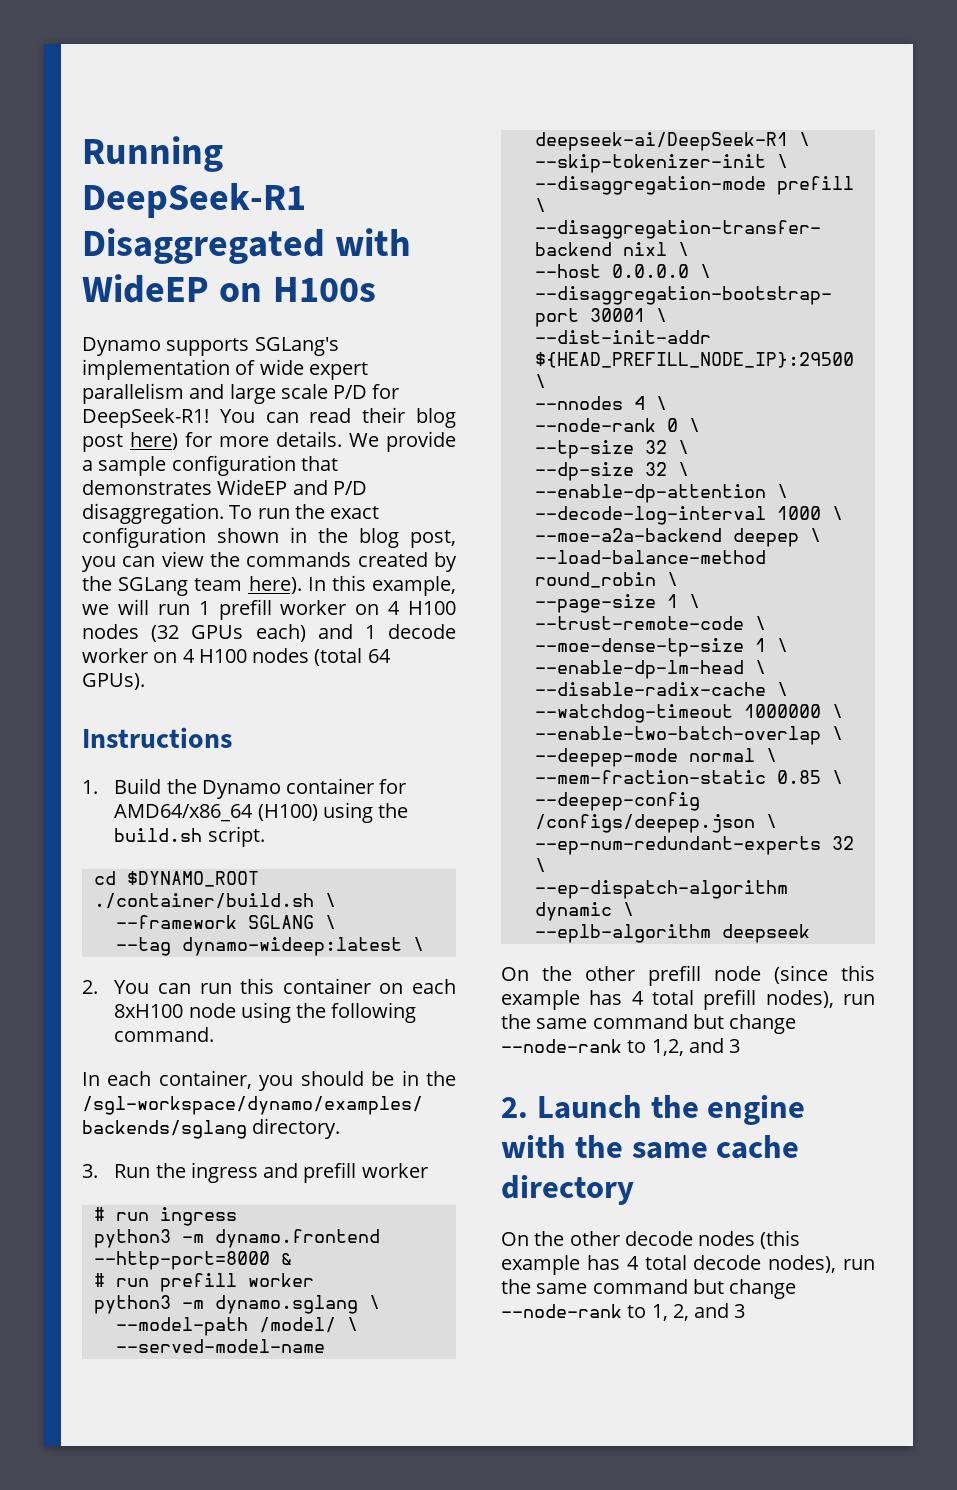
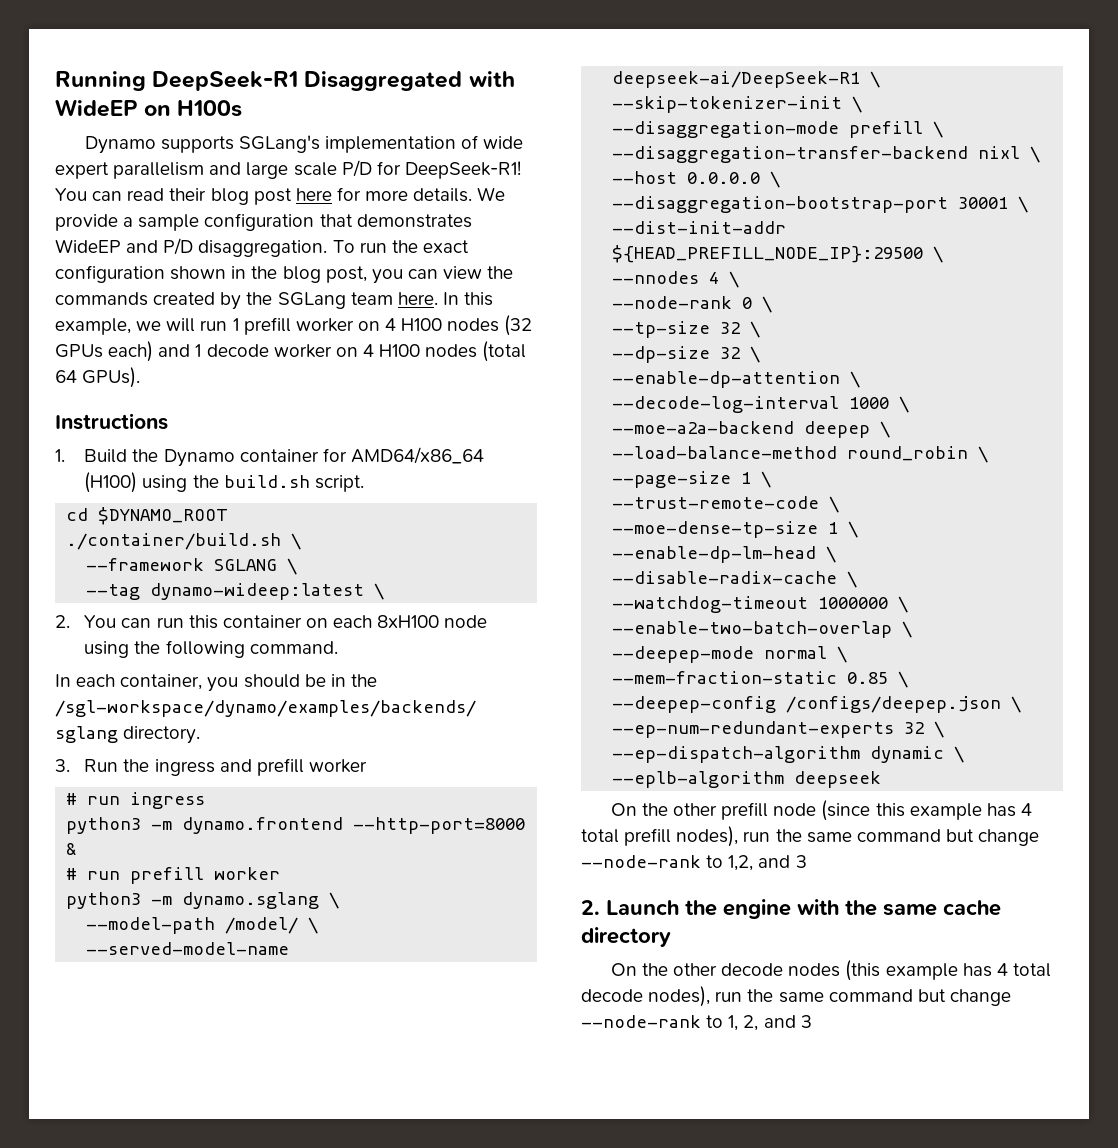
[130,432,178,450] here) -> [295,188,332,201] here
[248,576,302,594] here). -> [397,292,438,305] here.

